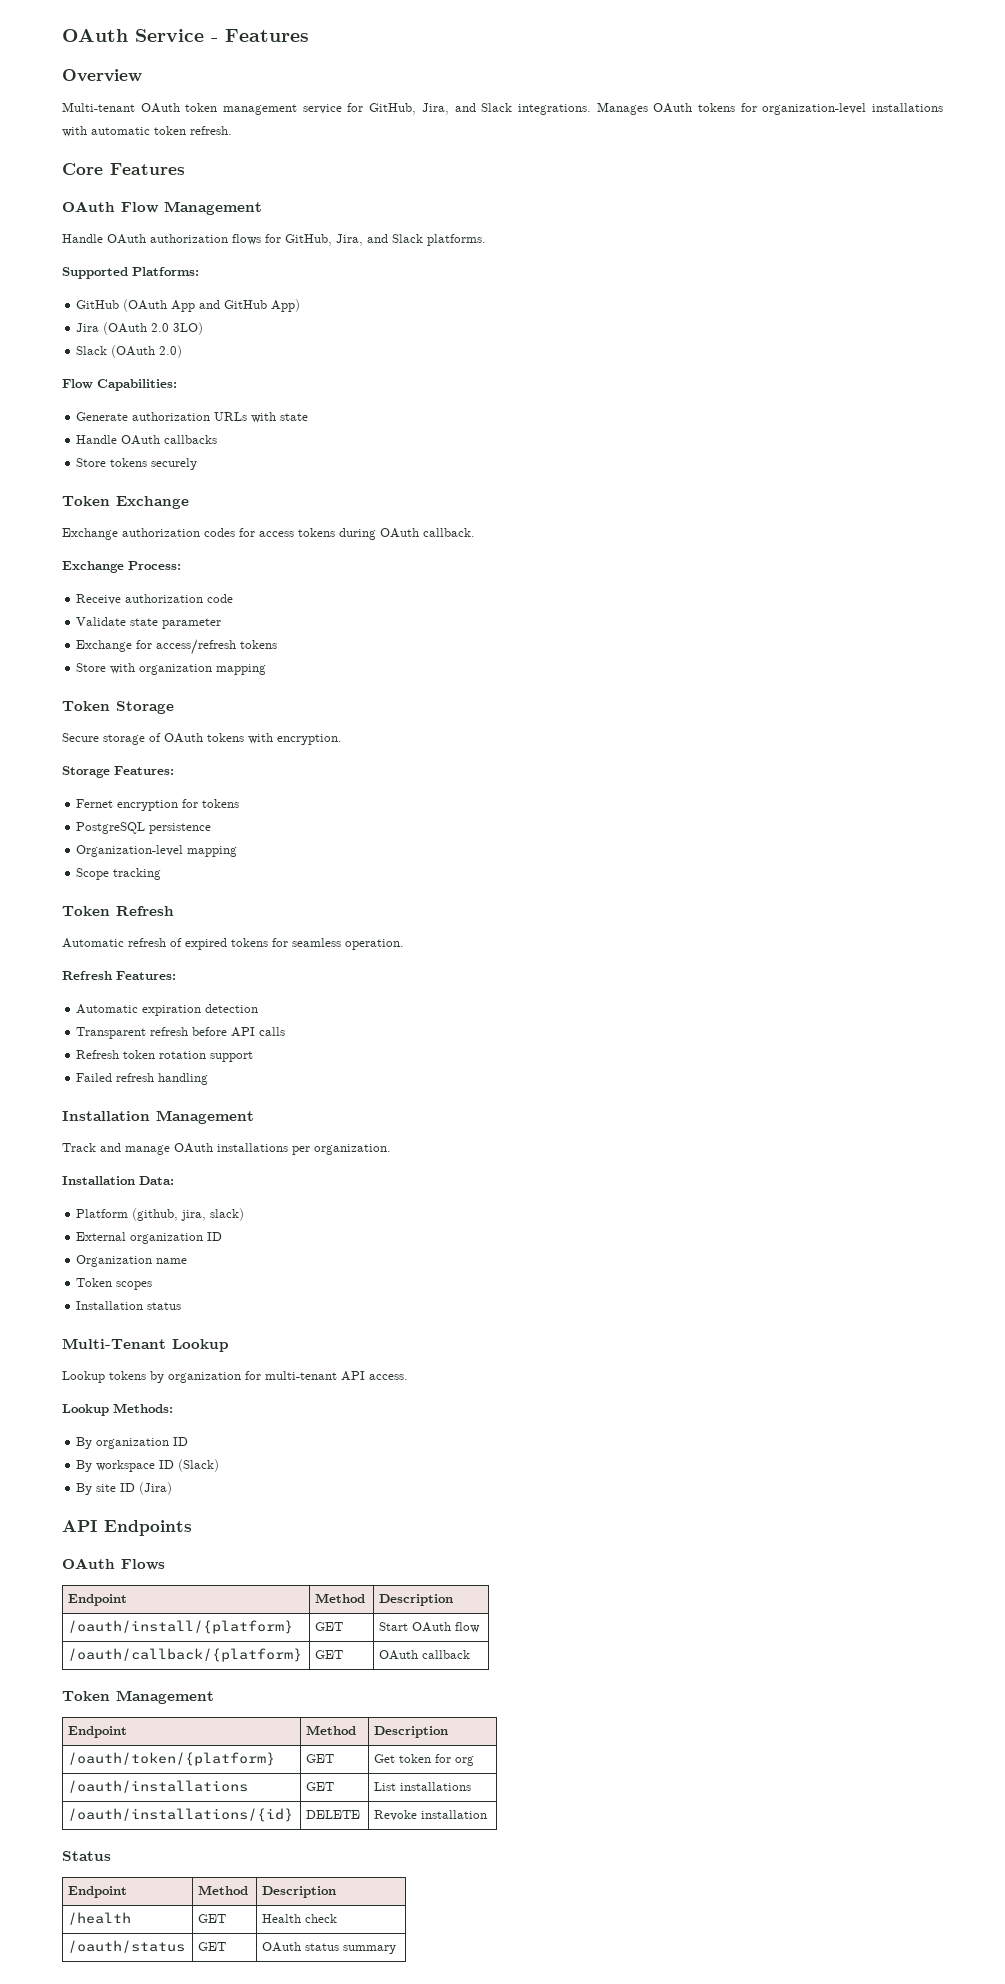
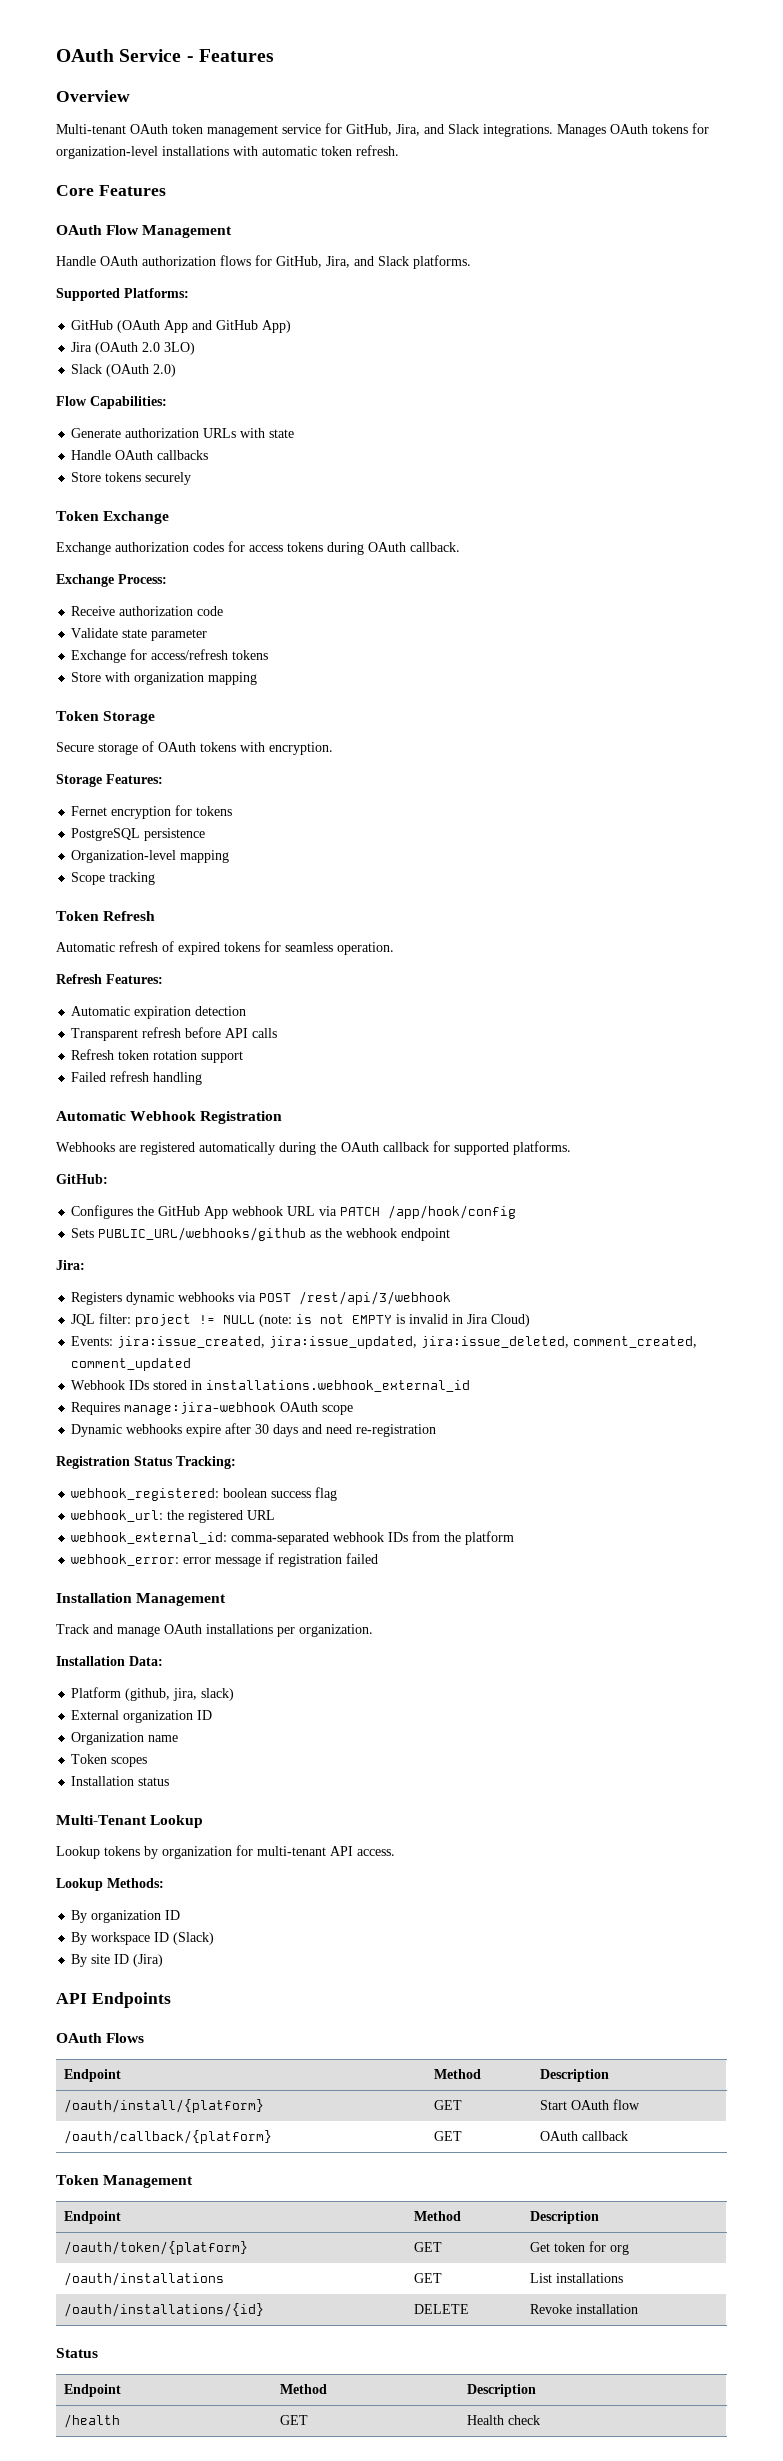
(209, 1079) none -> [56,1111,283,1124] [56,1141,571,1155] [56,1174,108,1184] [71,1205,517,1219] [71,1227,451,1241] [56,1260,85,1270] [71,1291,452,1305] [71,1313,531,1327] [71,1336,698,1349] [71,1358,192,1371] [71,1380,471,1392] [71,1402,354,1415] [71,1423,437,1437] [56,1456,236,1469] [71,1487,338,1501] [71,1510,276,1523] [71,1531,515,1545] [71,1553,379,1567] // Automatic Webhook Registration // Webhooks are registered automatically during the OAuth callback for supported platforms. // GitHub: // Configures the GitHub App webhook URL via PATCH /app/hook/config // Sets PUBLIC_URL/webhooks/github as the webhook endpoint // Jira: // Registers dynamic webhooks via POST /rest/api/3/webhook // JQL filter: project != NULL (note: is not EMPTY is invalid in Jira Cloud) // Events: jira:issue_created, jira:issue_updated, jira:issue_deleted, comment_created, comment_updated // Webhook IDs stored in installations.webhook_external_id // Requires manage:jira-webhook OAuth scope // Dynamic webhooks expire after 30 days and need re-registration // Registration Status Tracking: // webhook_registered: boolean success flag // webhook_url: the registered URL // webhook_external_id: comma-separated webhook IDs from the platform // webhook_error: error message if registration failed
[68,1940,186,1953] [198,1942,227,1951] [262,1942,397,1954] // /oauth/status | GET | OAuth status summary -> (540, 2420) none

